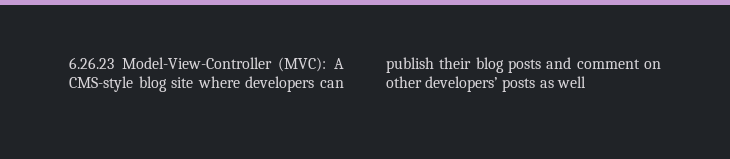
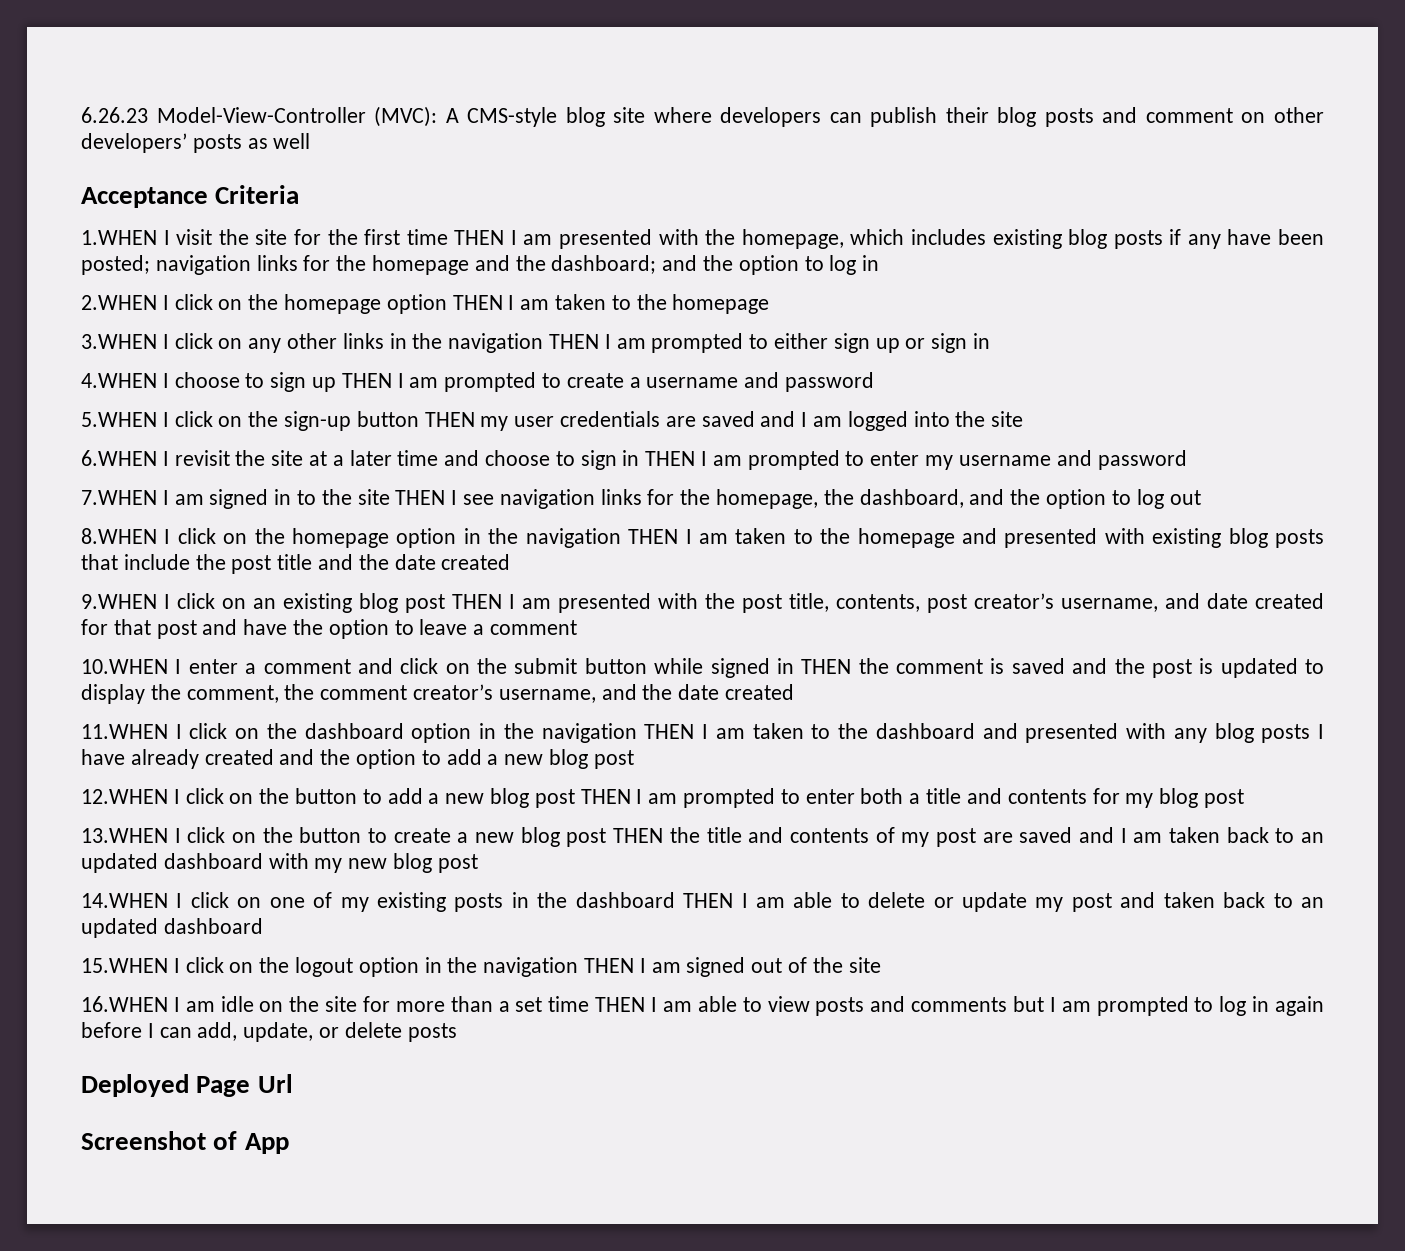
(586, 82) none -> [81,185,300,208] [81,229,1324,249] [81,255,880,275] [81,294,770,314] [81,333,991,353] [81,372,875,392] [81,411,1024,431] [81,450,1187,470] [81,489,1201,509] [81,528,1324,548] [81,554,511,574] [81,593,1324,613] [81,619,578,639] [81,658,1324,678] [81,684,795,704] [81,723,1324,743] [81,749,634,769] [81,788,1244,808] [81,827,1324,847] [81,853,478,873] [81,892,1324,912] [81,918,263,938] [81,957,881,977] [81,996,1324,1016] [81,1022,457,1042] [81,1074,293,1097] [81,1131,289,1154] // Acceptance Criteria // 1.WHEN I visit the site for the first time THEN I am presented with the homepage, which includes existing blog posts if any have been posted; navigation links for the homepage and the dashboard; and the option to log in // 2.WHEN I click on the homepage option THEN I am taken to the homepage // 3.WHEN I click on any other links in the navigation THEN I am prompted to either sign up or sign in // 4.WHEN I choose to sign up THEN I am prompted to create a username and password // 5.WHEN I click on the sign-up button THEN my user credentials are saved and I am logged into the site // 6.WHEN I revisit the site at a later time and choose to sign in THEN I am prompted to enter my username and password // 7.WHEN I am signed in to the site THEN I see navigation links for the homepage, the dashboard, and the option to log out // 8.WHEN I click on the homepage option in the navigation THEN I am taken to the homepage and presented with existing blog posts that include the post title and the date created // 9.WHEN I click on an existing blog post THEN I am presented with the post title, contents, post creator’s username, and date created for that post and have the option to leave a comment // 10.WHEN I enter a comment and click on the submit button while signed in THEN the comment is saved and the post is updated to display the comment, the comment creator’s username, and the date created // 11.WHEN I click on the dashboard option in the navigation THEN I am taken to the dashboard and presented with any blog posts I have already created and the option to add a new blog post // 12.WHEN I click on the button to add a new blog post THEN I am prompted to enter both a title and contents for my blog post // 13.WHEN I click on the button to create a new blog post THEN the title and contents of my post are saved and I am taken back to an updated dashboard with my new blog post // 14.WHEN I click on one of my existing posts in the dashboard THEN I am able to delete or update my post and taken back to an updated dashboard // 15.WHEN I click on the logout option in the navigation THEN I am signed out of the site // 16.WHEN I am idle on the site for more than a set time THEN I am able to view posts and comments but I am prompted to log in again before I can add, update, or delete posts // Deployed Page Url // Screenshot of App

